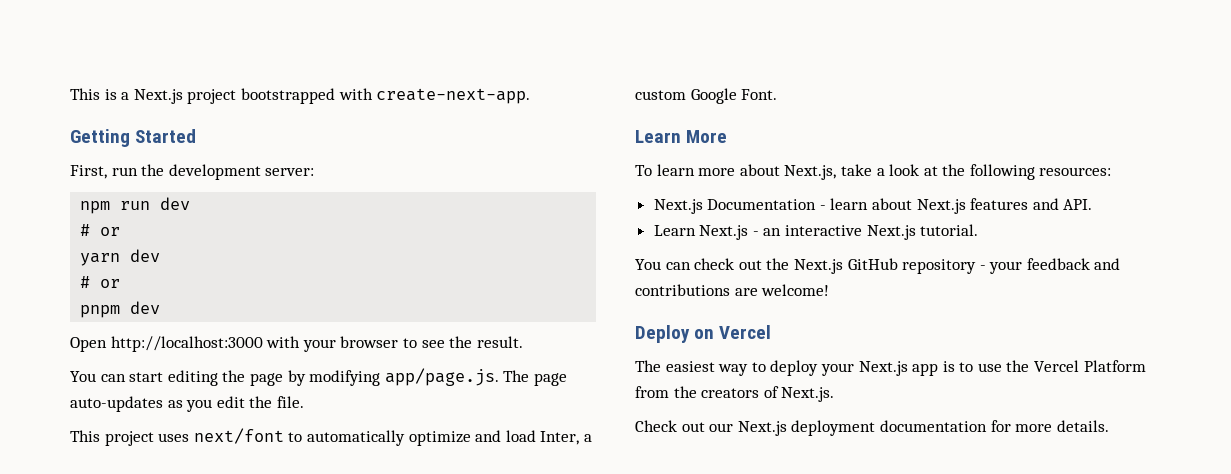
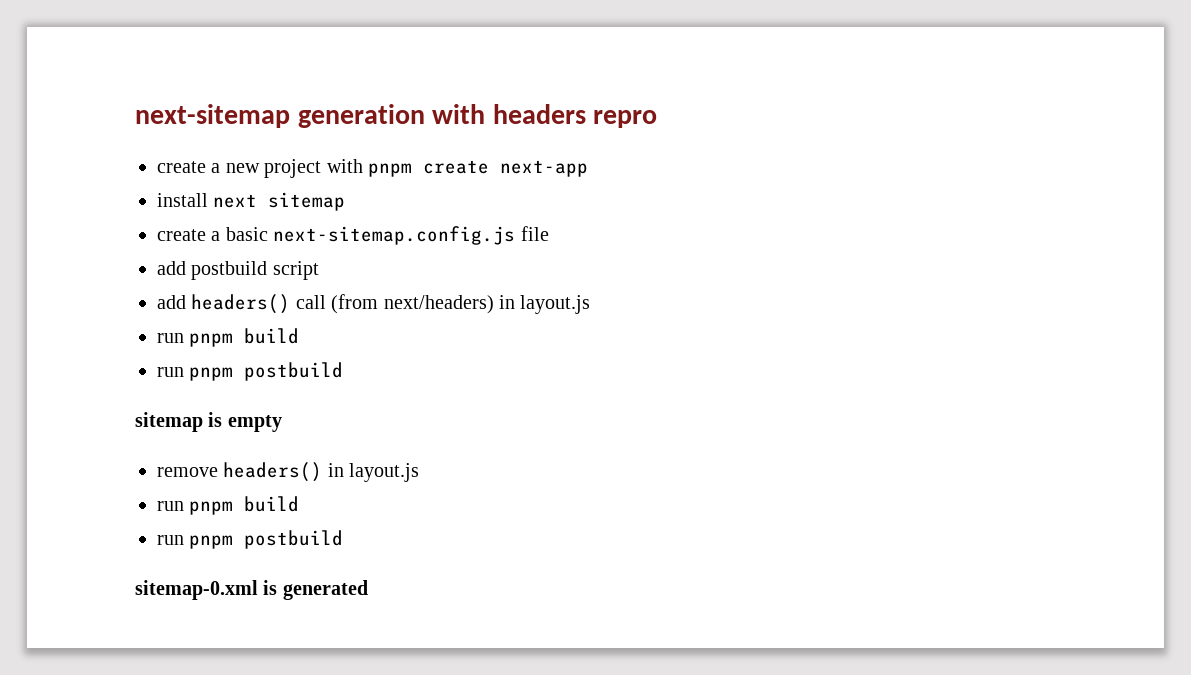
[70,88,531,104] [70,129,197,147] [70,164,315,180] [80,197,191,214] [80,224,121,236] [80,249,161,266] [80,276,121,288] [80,301,161,318] [70,336,523,352] [70,368,567,386] [70,396,304,412] [70,428,592,446] [635,88,778,104] [635,130,728,143] [635,164,1112,180] [653,198,1093,214] [653,224,979,240] [635,258,1121,274] [635,284,830,296] [635,325,772,343] [635,360,1146,376] [635,386,835,402] [635,420,1109,436] This is a Next.js project bootstrapped with create-next-app. // Getting Started // First, run the development server: // npm run dev // # or // yarn dev // # or // pnpm dev // Open http://localhost:3000 with your browser to see the result. // You can start editing the page by modifying app/page.js. The page auto-updates as you edit the file. // This project uses next/font to automatically optimize and load Inter, a custom Google Font. // Learn More // To learn more about Next.js, take a look at the following resources: // Next.js Documentation - learn about Next.js features and API. // Learn Next.js - an interactive Next.js tutorial. // You can check out the Next.js GitHub repository - your feedback and contributions are welcome! // Deploy on Vercel // The easiest way to deploy your Next.js app is to use the Vercel Platform from the creators of Next.js. // Check out our Next.js deployment documentation for more details. -> [135,104,658,128] [157,159,588,178] [157,192,346,211] [157,226,549,245] [157,261,319,280] [157,294,591,314] [157,328,300,347] [157,362,344,381] [135,412,282,432] [157,462,420,482] [157,496,300,515] [157,530,344,549] [135,580,368,600] next-sitemap generation with headers repro // create a new project with pnpm create next-app // install next sitemap // create a basic next-sitemap.config.js file // add postbuild script // add headers() call (from next/headers) in layout.js // run pnpm build // run pnpm postbuild // sitemap is empty // remove headers() in layout.js // run pnpm build // run pnpm postbuild // sitemap-0.xml is generated

